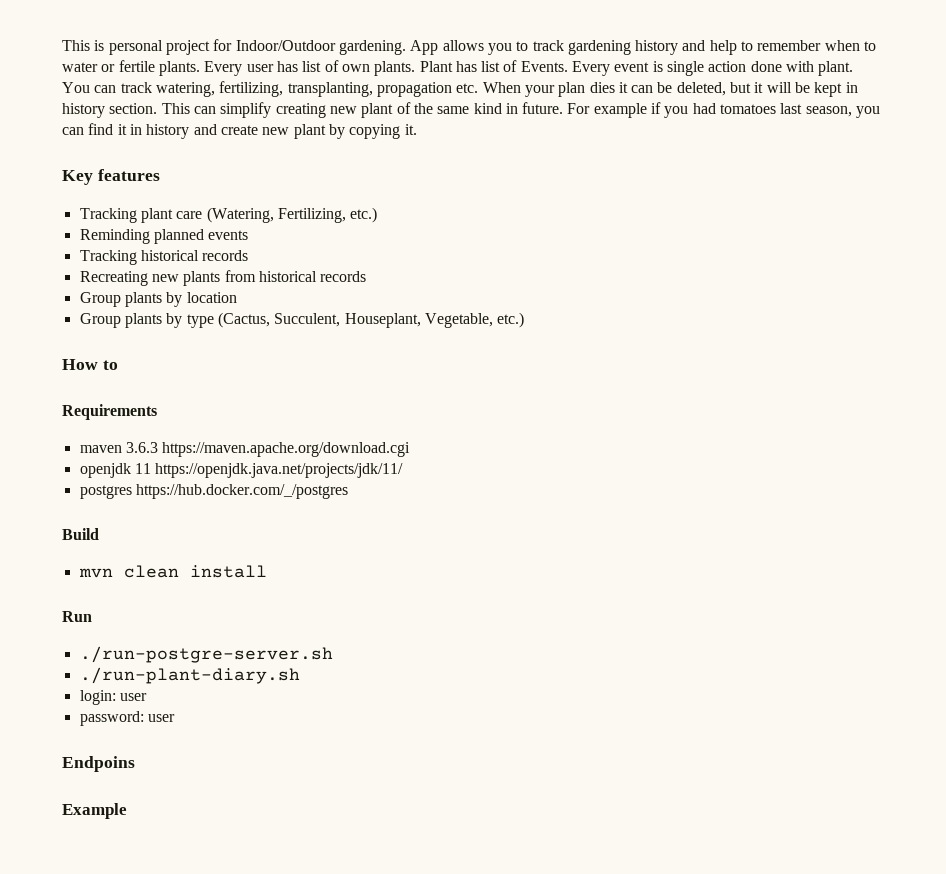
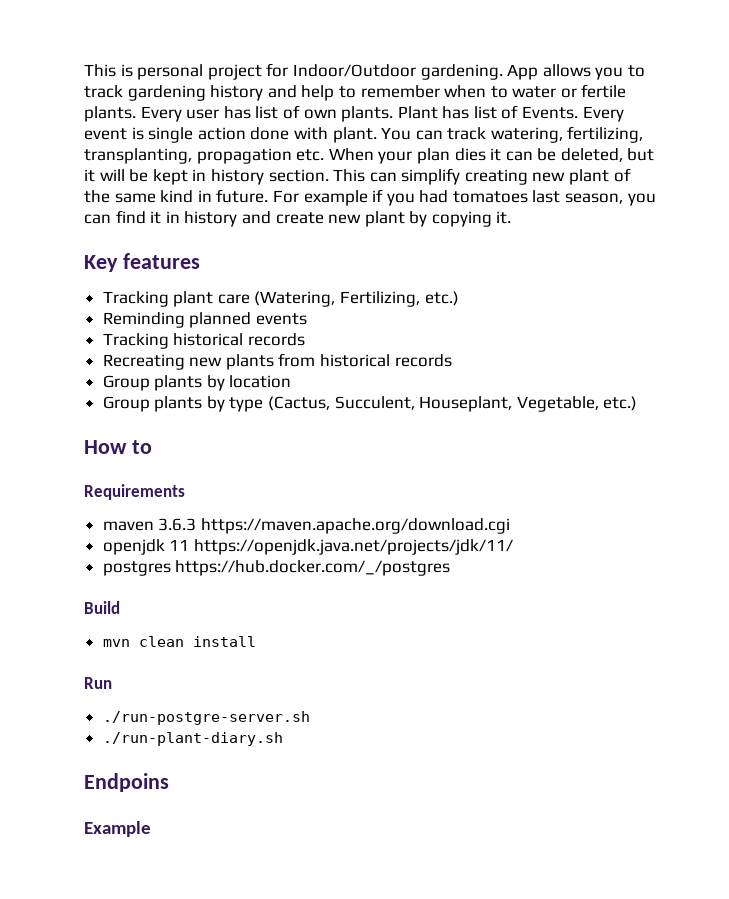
[79,690,147,705] [79,711,175,726] // login: user // password: user -> (283, 739) none

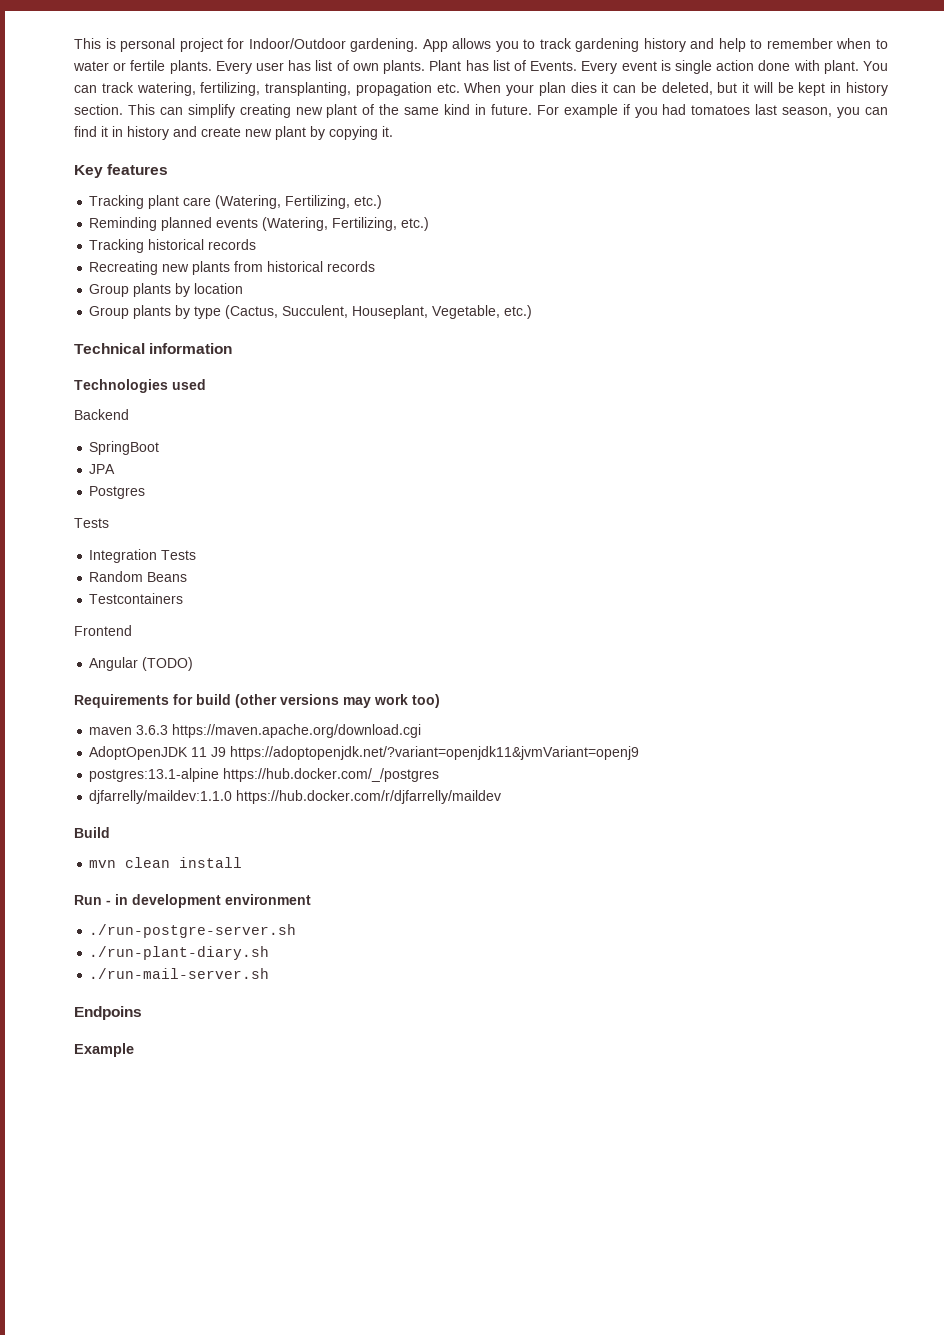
(307, 319) none -> [262,217,430,231] (Watering, Fertilizing, etc.)
[84,440,152,454] [84,484,185,500] [102,518,510,534] [102,539,513,555] [102,561,171,576] How to // Requirements // maven 3.6.3 https://maven.apache.org/download.cgi // openjdk 11 https://openjdk.java.net/projects/jdk/11/ // postgres -> [74,343,233,354] [74,379,206,393] [74,409,129,420] [89,441,160,455] [89,464,116,474] [89,486,146,499] [74,518,109,528] [89,549,197,563] [89,571,188,582] [89,593,184,604] [74,625,132,636] [89,657,194,671] [74,694,440,708] [89,724,422,738] [89,746,640,760] [89,768,220,782] Technical information // Technologies used // Backend // SpringBoot // JPA // Postgres // Tests // Integration Tests // Random Beans // Testcontainers // Frontend // Angular (TODO) // Requirements for build (other versions may work too) // maven 3.6.3 https://maven.apache.org/download.cgi // AdoptOpenJDK 11 J9 https://adoptopenjdk.net/?variant=openjdk11&jvmVariant=openj9 // postgres:13.1-alpine
(451, 568) none -> [89,790,502,804] // djfarrelly/maildev:1.1.0 https://hub.docker.com/r/djfarrelly/maildev
(112, 683) none -> [106,894,311,908] - in development environment
(283, 739) none -> [89,968,270,979] // ./run-mail-server.sh

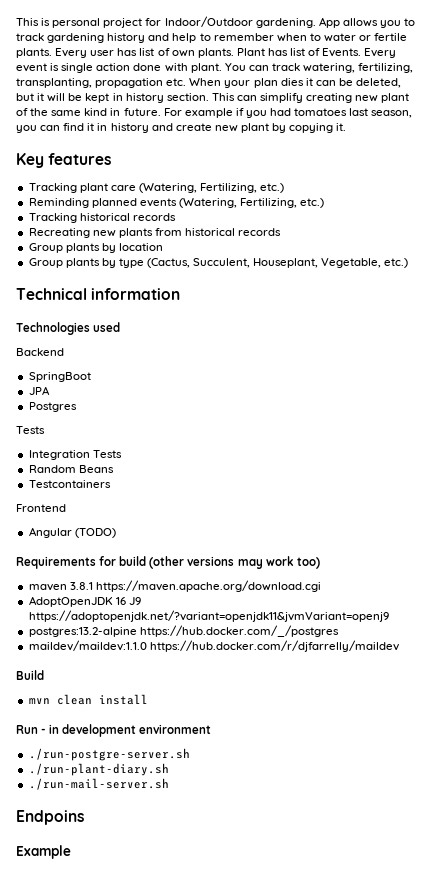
[136,725,169,735] 3.6.3 -> [69,582,93,590] 3.8.1
[191,747,208,757] 11 -> [115,597,126,605] 16
[89,768,220,782] postgres:13.1-alpine -> [28,627,137,637] postgres:13.2-alpine
[89,790,233,804] djfarrelly/maildev:1.1.0 -> [28,640,147,651] maildev/maildev:1.1.0

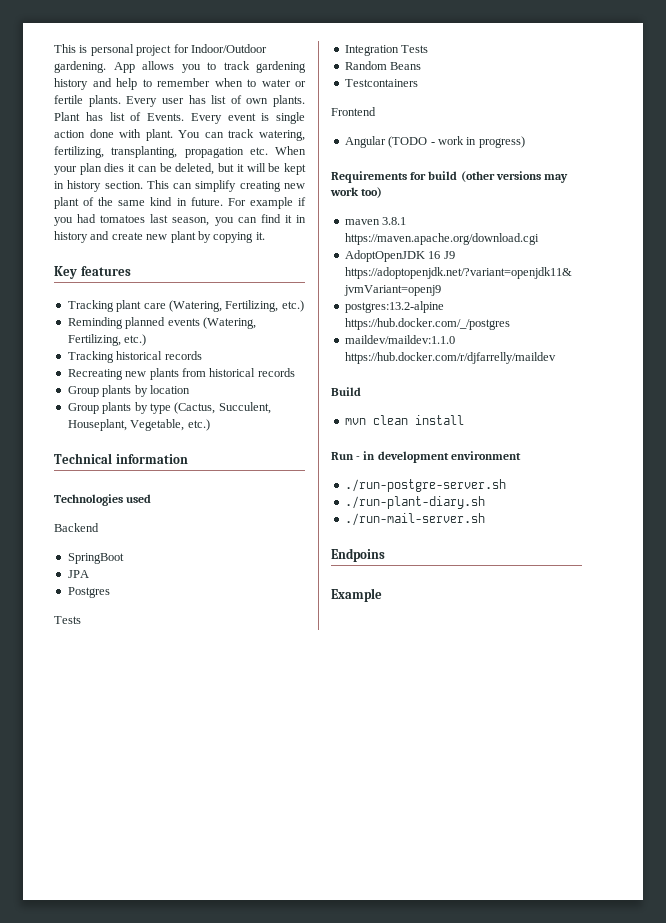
[74,528,116,538] (TODO) -> [388,136,525,148] (TODO - work in progress)

